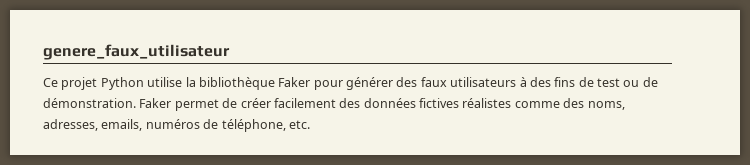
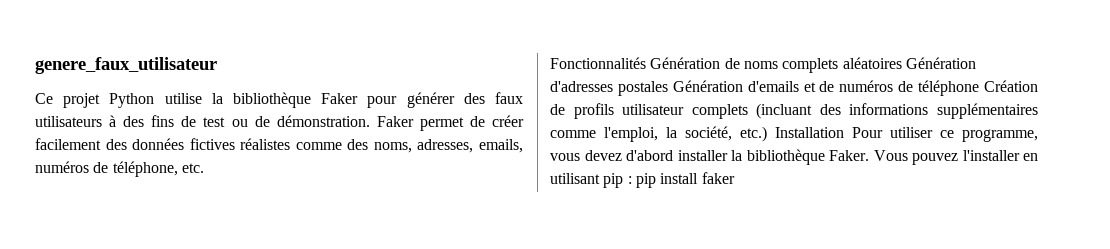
(310, 124) none -> [550,57,976,73] [550,80,1038,96] [550,103,1038,119] [550,126,1038,142] [550,149,1038,165] [550,172,735,188] // Fonctionnalités Génération de noms complets aléatoires Génération d'adresses postales Génération d'emails et de numéros de téléphone Création de profils utilisateur complets (incluant des informations supplémentaires comme l'emploi, la société, etc.) Installation Pour utiliser ce programme, vous devez d'abord installer la bibliothèque Faker. Vous pouvez l'installer en utilisant pip : pip install faker

